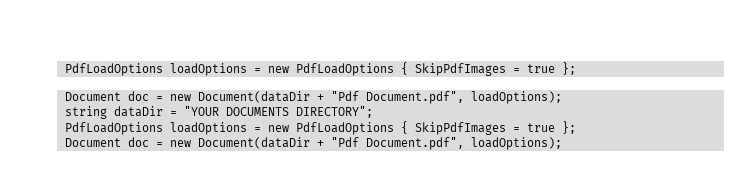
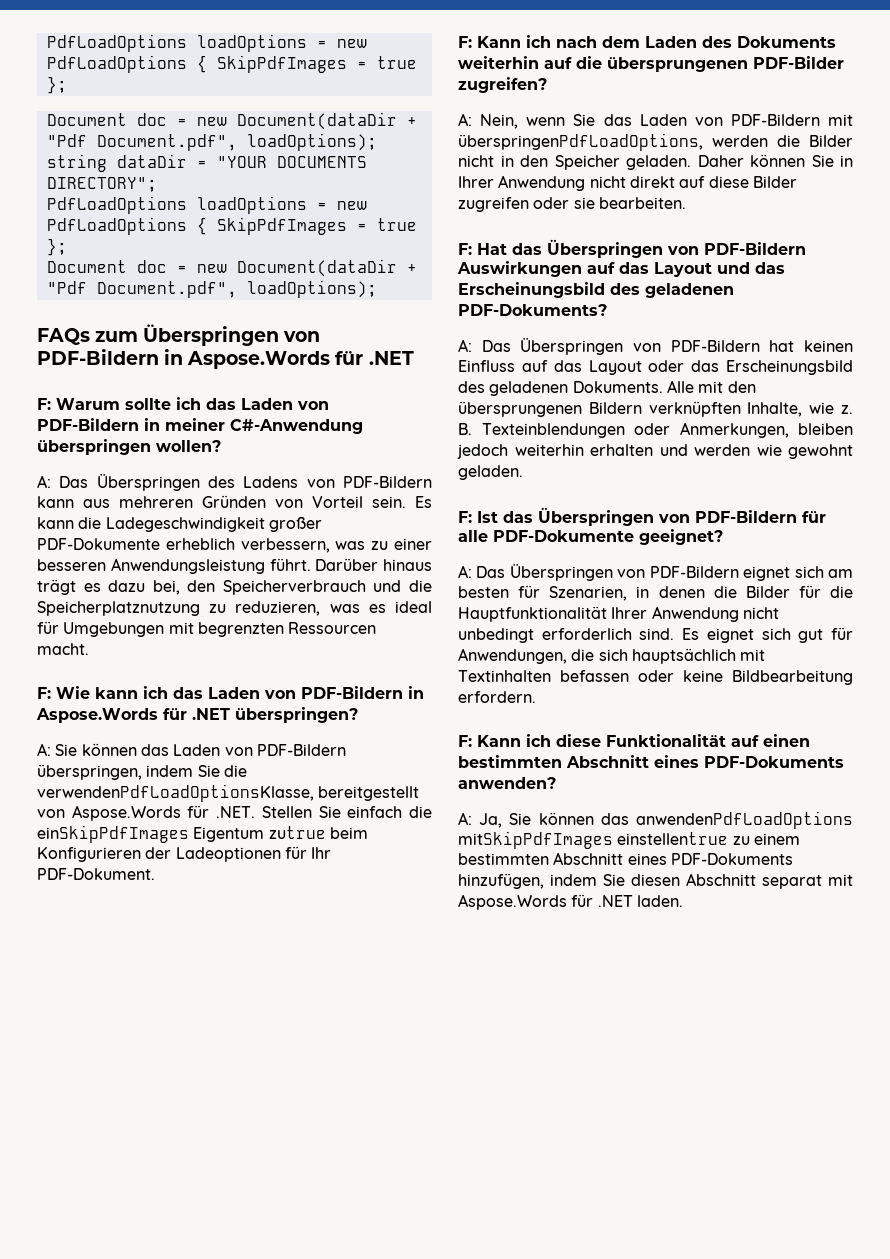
(562, 143) none -> [37,324,321,346] [37,349,414,369] [37,397,329,410] [37,418,363,434] [37,439,221,455] [37,474,432,491] [37,495,432,508] [37,517,322,532] [37,538,433,553] [37,558,432,574] [37,579,432,595] [37,601,432,616] [37,621,377,637] [37,643,89,655] [37,686,424,699] [36,707,358,723] [37,743,346,756] [37,764,247,780] [37,784,420,802] [37,805,433,821] [37,825,368,843] [37,846,332,862] [37,868,155,880] [458,35,836,48] [458,56,844,72] [458,77,547,93] [458,113,853,129] [458,133,853,151] [458,154,853,170] [458,175,797,191] [458,197,686,212] [458,239,806,258] [457,261,785,277] [458,282,734,298] [458,304,607,316] [458,338,854,355] [458,360,853,375] [458,380,756,396] [458,401,853,417] [458,422,853,438] [457,444,853,459] [458,465,523,480] [458,507,826,526] [458,529,723,545] [458,564,853,581] [458,585,853,601] [458,606,779,622] [458,627,853,643] [458,648,766,664] [458,670,853,685] [458,691,536,703] [458,734,810,747] [458,755,844,768] [458,777,556,789] [458,811,853,829] [458,831,800,849] [458,852,793,865] [458,873,853,889] [458,894,683,910] // FAQs zum Überspringen von PDF-Bildern in Aspose.Words für .NET // F: Warum sollte ich das Laden von PDF-Bildern in meiner C#-Anwendung überspringen wollen? // A: Das Überspringen des Ladens von PDF-Bildern kann aus mehreren Gründen von Vorteil sein. Es kann die Ladegeschwindigkeit großer PDF-Dokumente erheblich verbessern, was zu einer besseren Anwendungsleistung führt. Darüber hinaus trägt es dazu bei, den Speicherverbrauch und die Speicherplatznutzung zu reduzieren, was es ideal für Umgebungen mit begrenzten Ressourcen macht. // F: Wie kann ich das Laden von PDF-Bildern in Aspose.Words für .NET überspringen? // A: Sie können das Laden von PDF-Bildern überspringen, indem Sie die verwendenPdfLoadOptionsKlasse, bereitgestellt von Aspose.Words für .NET. Stellen Sie einfach die einSkipPdfImages Eigentum zutrue beim Konfigurieren der Ladeoptionen für Ihr PDF-Dokument. // F: Kann ich nach dem Laden des Dokuments weiterhin auf die übersprungenen PDF-Bilder zugreifen? // A: Nein, wenn Sie das Laden von PDF-Bildern mit überspringenPdfLoadOptions, werden die Bilder nicht in den Speicher geladen. Daher können Sie in Ihrer Anwendung nicht direkt auf diese Bilder zugreifen oder sie bearbeiten. // F: Hat das Überspringen von PDF-Bildern Auswirkungen auf das Layout und das Erscheinungsbild des geladenen PDF-Dokuments? // A: Das Überspringen von PDF-Bildern hat keinen Einfluss auf das Layout oder das Erscheinungsbild des geladenen Dokuments. Alle mit den übersprungenen Bildern verknüpften Inhalte, wie z. B. Texteinblendungen oder Anmerkungen, bleiben jedoch weiterhin erhalten und werden wie gewohnt geladen. // F: Ist das Überspringen von PDF-Bildern für alle PDF-Dokumente geeignet? // A: Das Überspringen von PDF-Bildern eignet sich am besten für Szenarien, in denen die Bilder für die Hauptfunktionalität Ihrer Anwendung nicht unbedingt erforderlich sind. Es eignet sich gut für Anwendungen, die sich hauptsächlich mit Textinhalten befassen oder keine Bildbearbeitung erfordern. // F: Kann ich diese Funktionalität auf einen bestimmten Abschnitt eines PDF-Dokuments anwenden? // A: Ja, Sie können das anwendenPdfLoadOptions mitSkipPdfImages einstellentrue zu einem bestimmten Abschnitt eines PDF-Dokuments hinzufügen, indem Sie diesen Abschnitt separat mit Aspose.Words für .NET laden.

